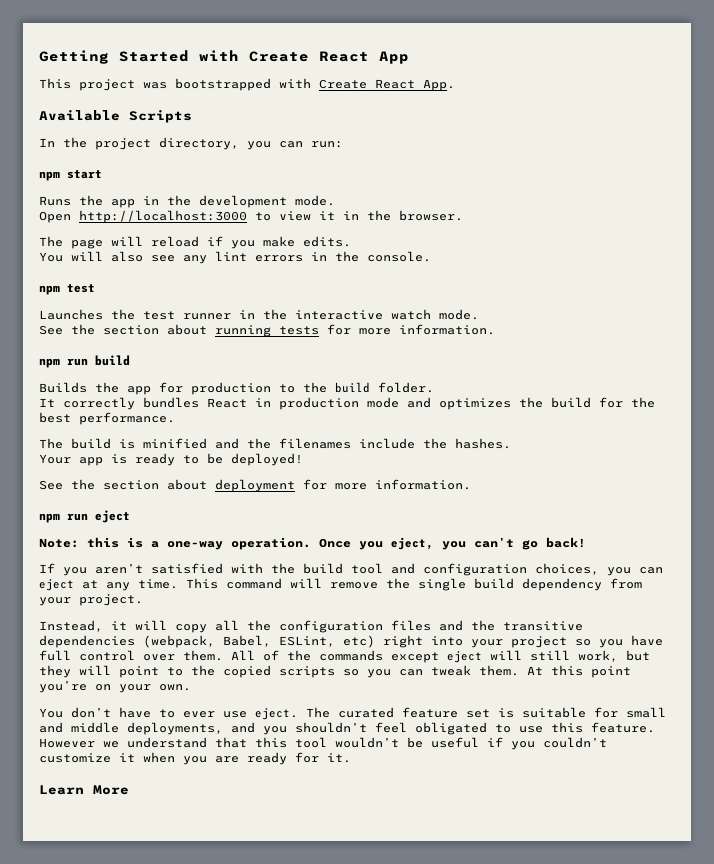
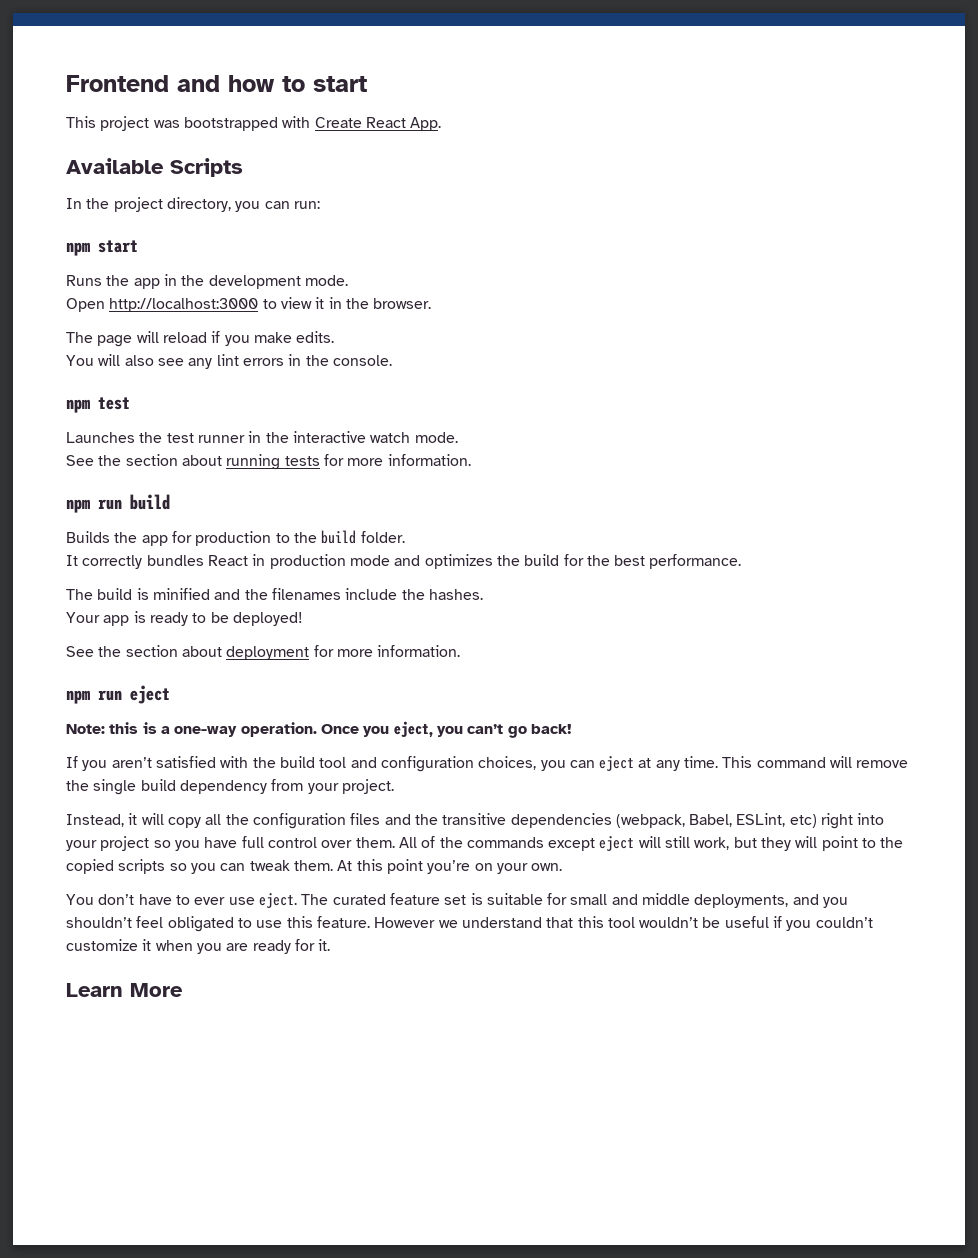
[39,50,409,64] Getting Started with Create React App -> [66,75,367,92] Frontend and how to start

